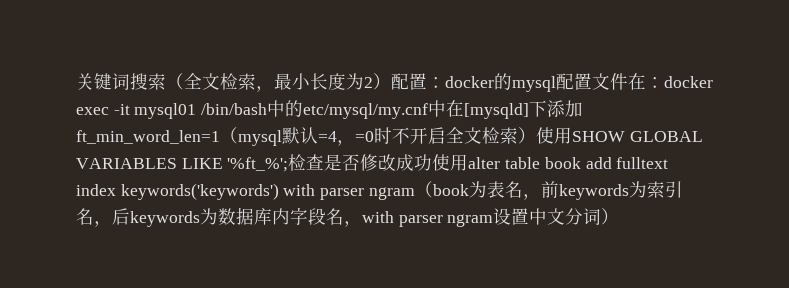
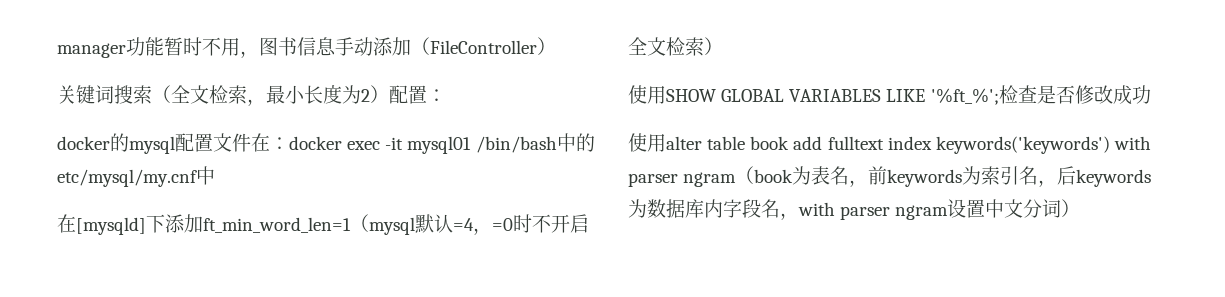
(76, 81) none -> [57,37,556,58] manager功能暂时不用，图书信息手动添加（FileController） //
(445, 82) none -> (446, 95) //
(447, 108) none -> (215, 175) //
(536, 135) none -> (723, 46) //
(433, 162) none -> (1151, 94) //

